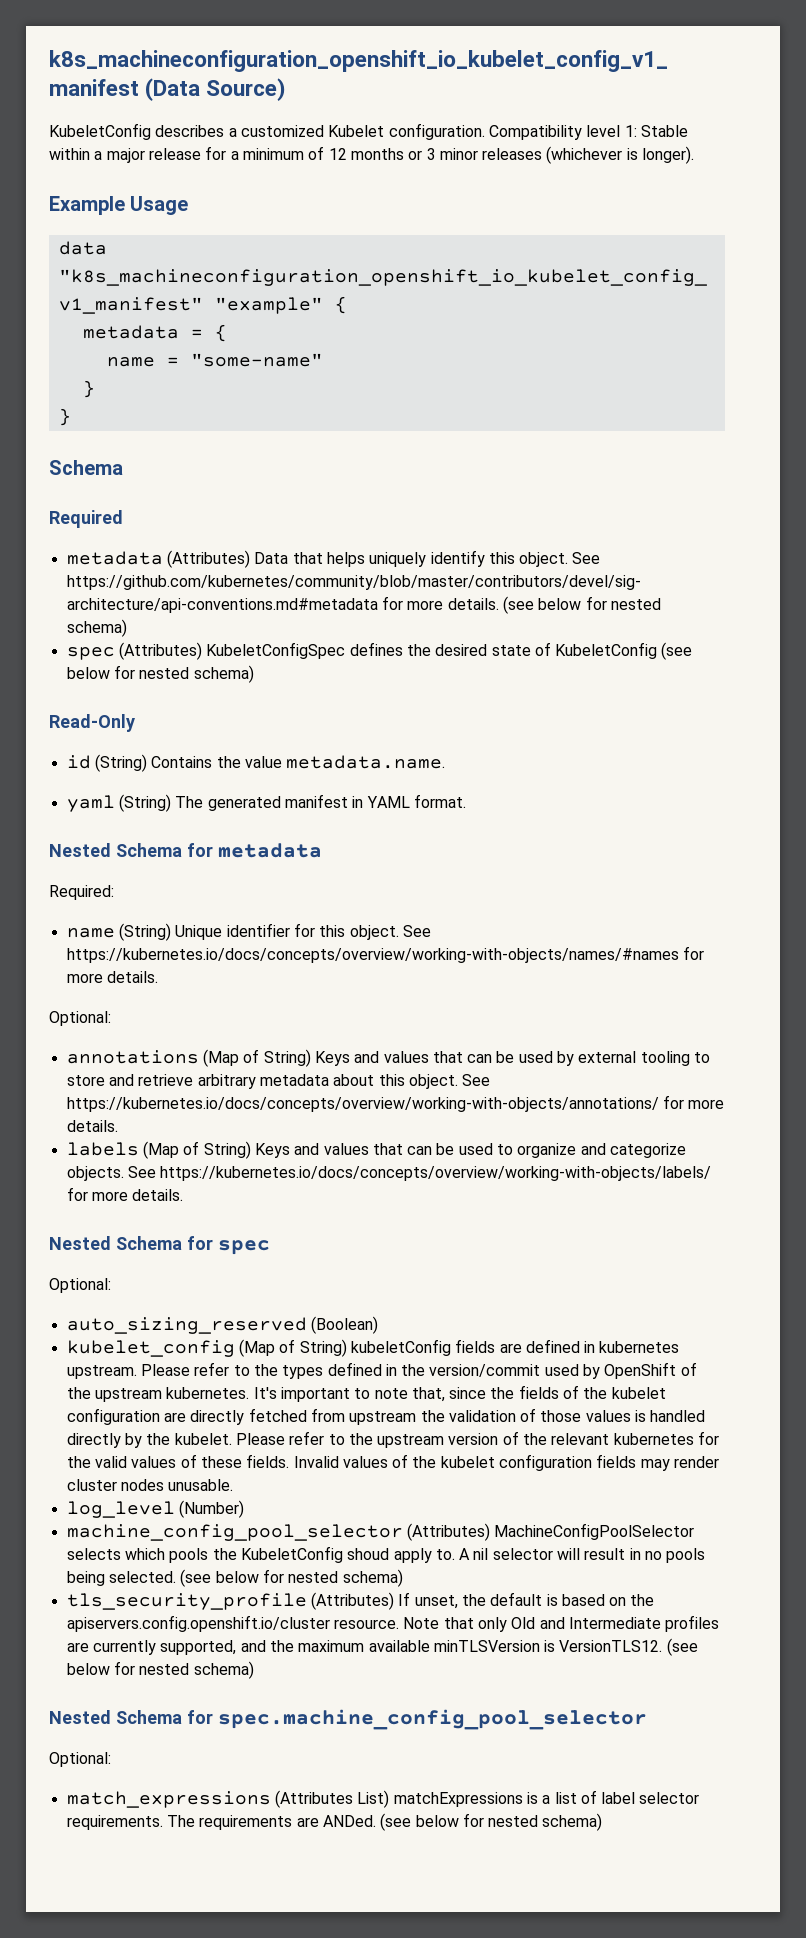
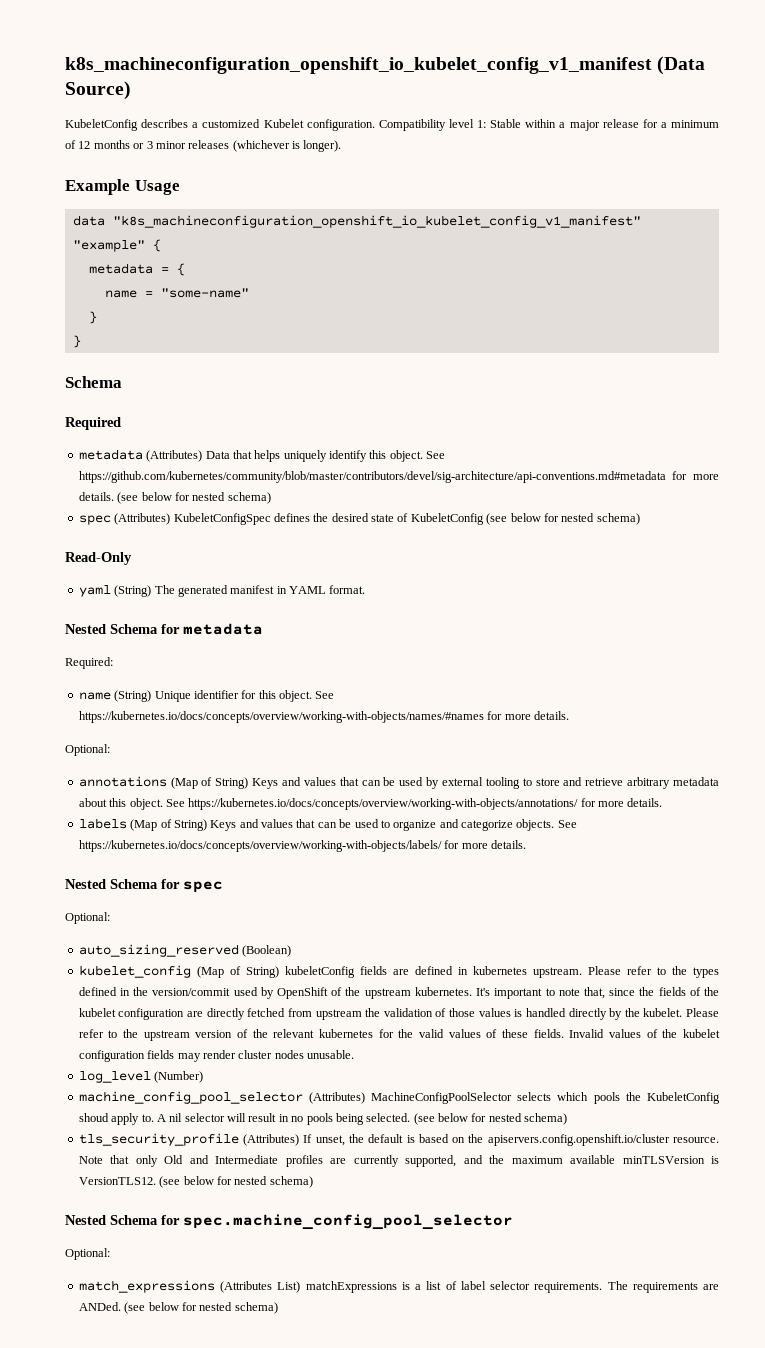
[66,754,446,772] // id (String) Contains the value metadata.name. -> (132, 558) none

